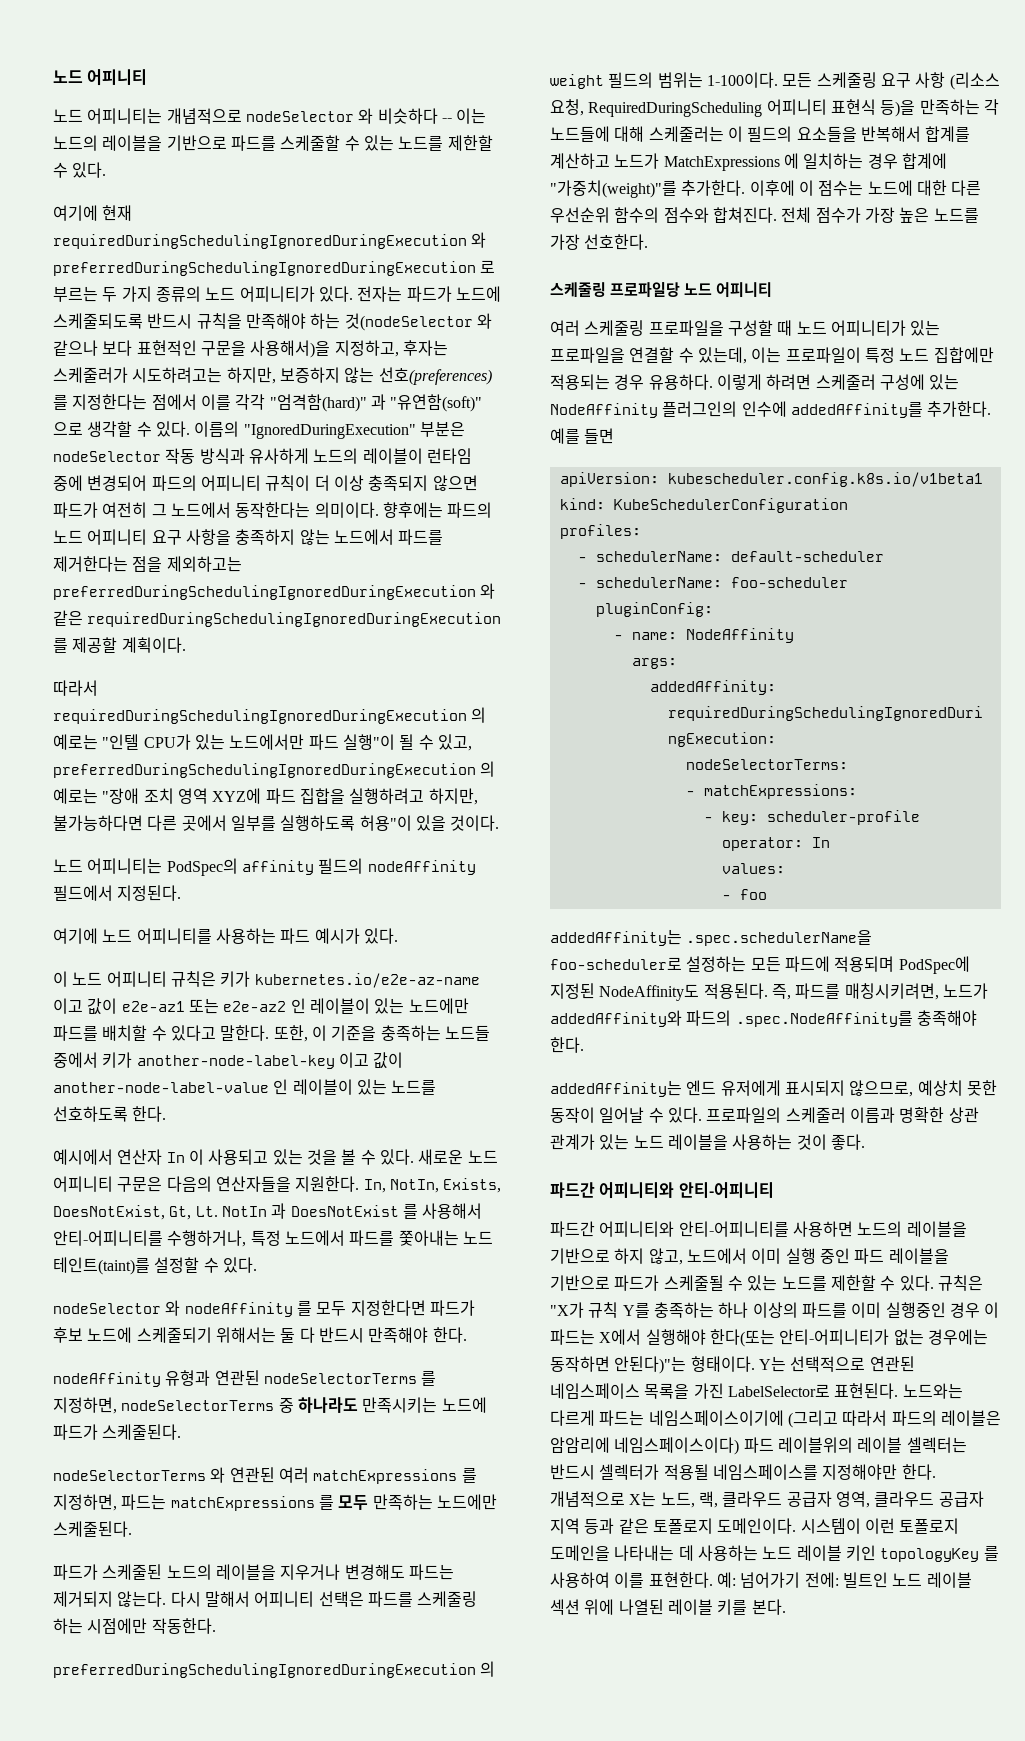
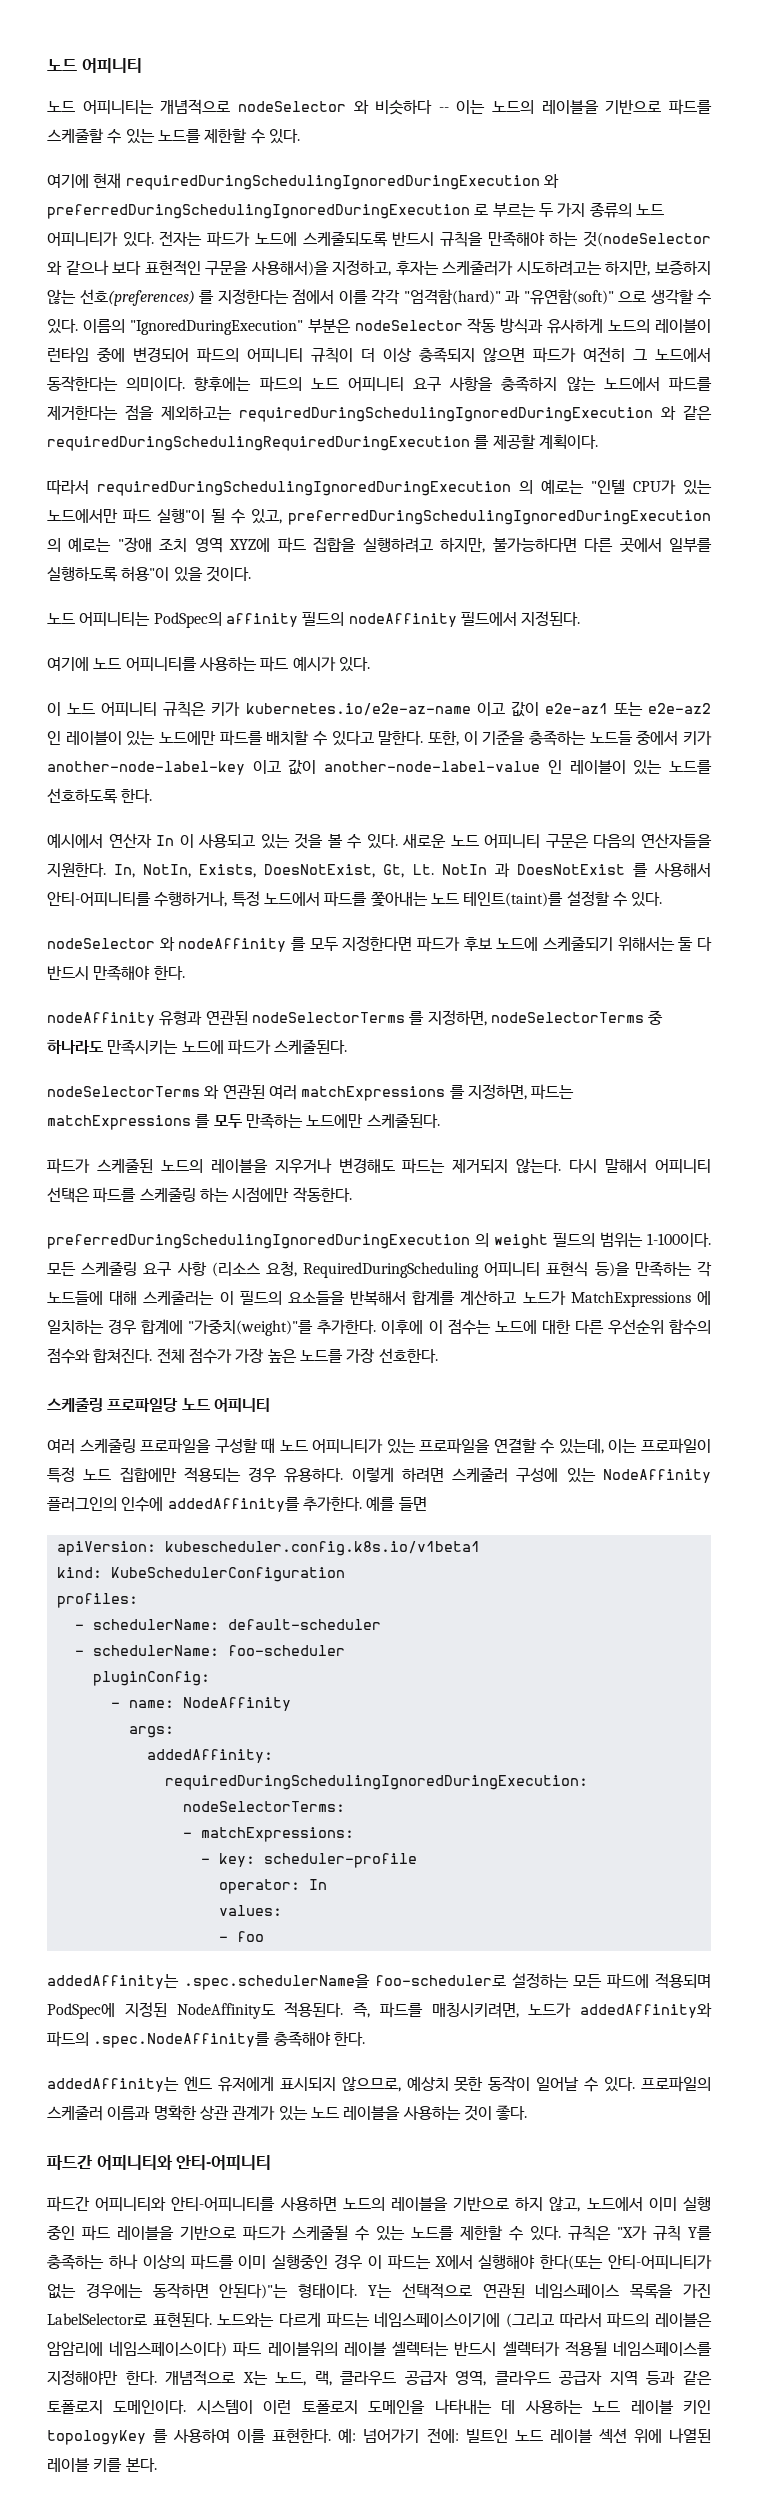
[53,585,476,600] preferredDuringSchedulingIgnoredDuringExecution -> [239,407,653,422] requiredDuringSchedulingIgnoredDuringExecution
[87,612,502,627] requiredDuringSchedulingIgnoredDuringExecution -> [47,436,470,451] requiredDuringSchedulingRequiredDuringExecution

